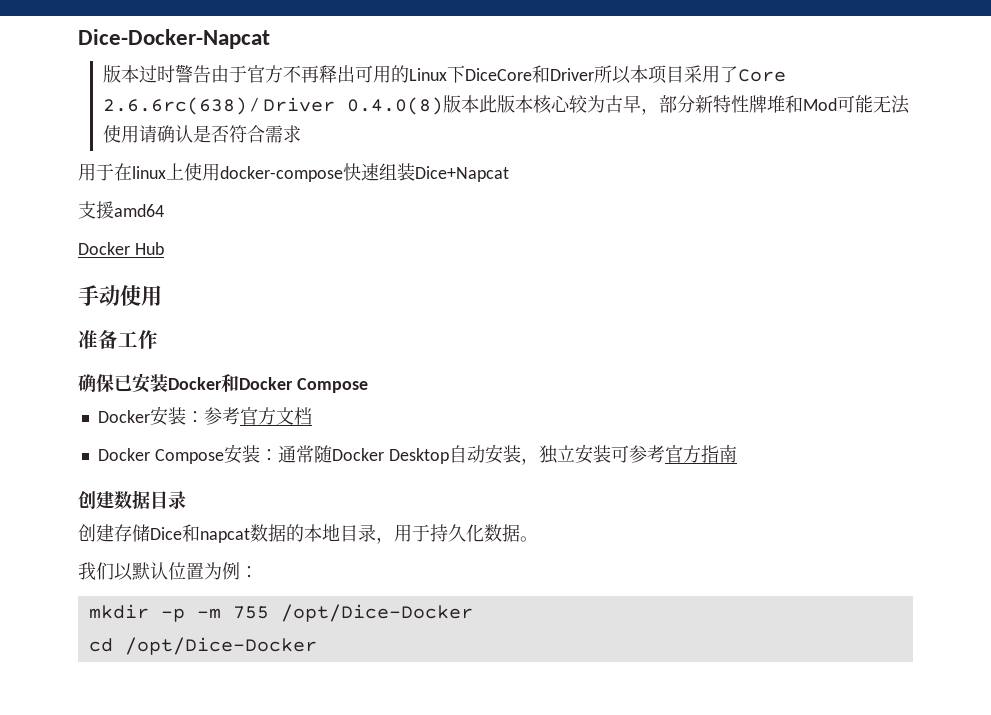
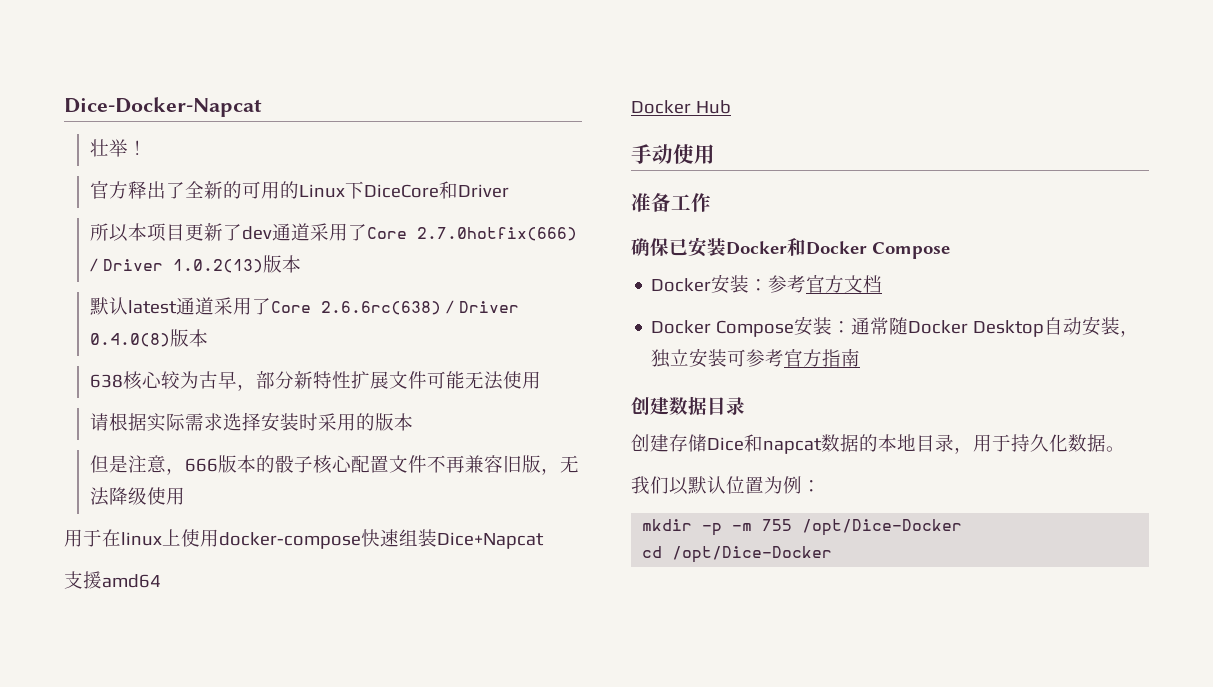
[102,64,355,83] 版本过时警告由于官方不再释出 -> [89,139,147,157] [89,181,242,199] 壮举！ // 官方释出了全新的
(594, 74) none -> (509, 191) //
(684, 74) none -> [184,223,577,241] [89,255,301,273] [89,297,214,315] 更新了dev通道采用了Core 2.7.0hotfix(666) / Driver 1.0.2(13)版本 // 默认latest通道
[479,95,534,113] 此版本 -> [89,374,123,388] // 638
[749,95,838,113] 牌堆和Mod -> [350,371,427,389] 扩展文件
[138,125,301,143] 请确认是否符合需求 -> [89,412,413,432] [89,455,579,475] [89,487,185,506] // 请根据实际需求选择安装时采用的版本 // 但是注意，666版本的骰子核心配置文件不再兼容旧版，无法降级使用

